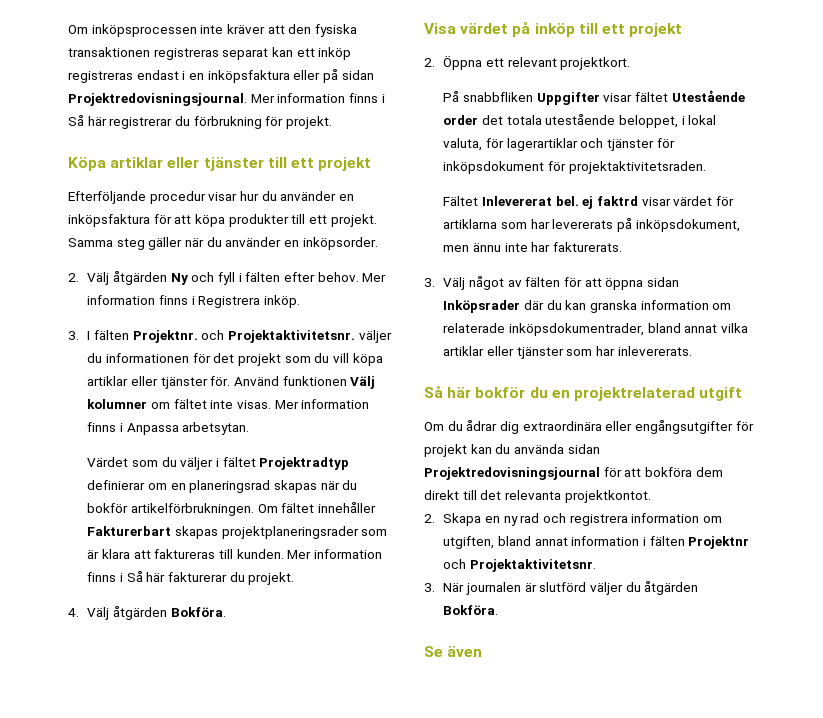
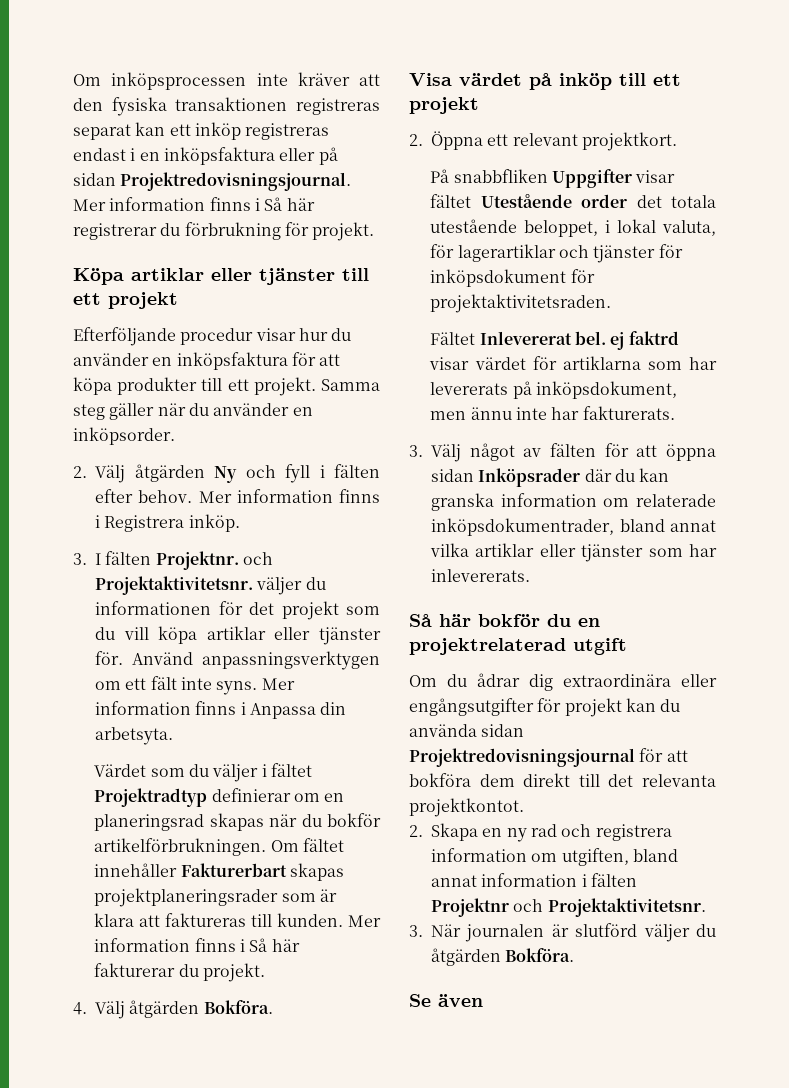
[282,376,376,389] [87,399,272,409] funktionen Välj kolumner om fältet inte visas. -> [202,651,380,670] [95,676,258,695] anpassningsverktygen om ett fält inte syns.
[182,422,250,435] arbetsytan. -> [320,702,347,715] [95,727,173,745] din arbetsyta.

